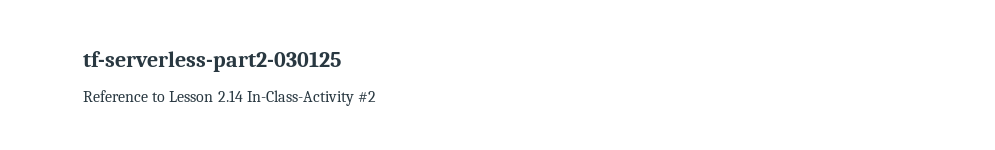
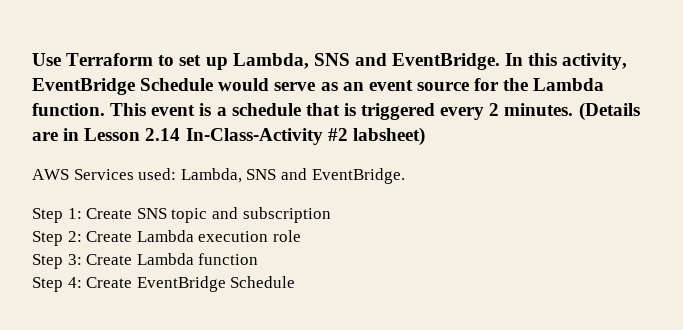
[83,51,341,72] [83,90,376,106] tf-serverless-part2-030125 // Reference to Lesson 2.14 In-Class-Activity #2 -> [32,53,628,70] [32,78,605,95] [32,102,640,121] [32,127,425,146] [32,168,405,184] [32,207,331,223] [32,230,301,246] [32,253,259,269] [32,276,296,292] Use Terraform to set up Lambda, SNS and EventBridge. In this activity, EventBridge Schedule would serve as an event source for the Lambda function. This event is a schedule that is triggered every 2 minutes. (Details are in Lesson 2.14 In-Class-Activity #2 labsheet) // AWS Services used: Lambda, SNS and EventBridge. // Step 1: Create SNS topic and subscription // Step 2: Create Lambda execution role // Step 3: Create Lambda function // Step 4: Create EventBridge Schedule

